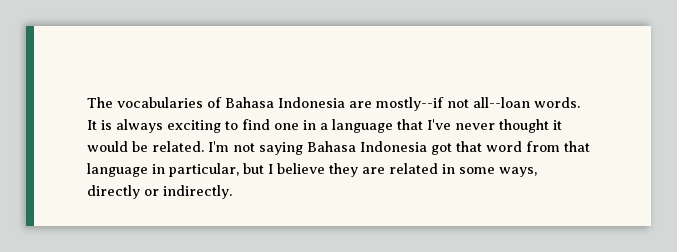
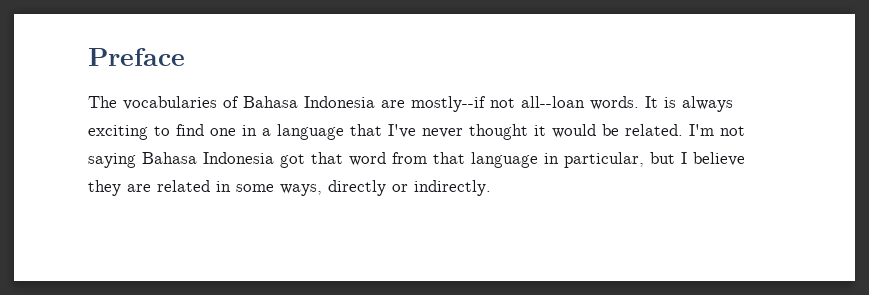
(87, 102) none -> [88,48,185,66] Preface //

